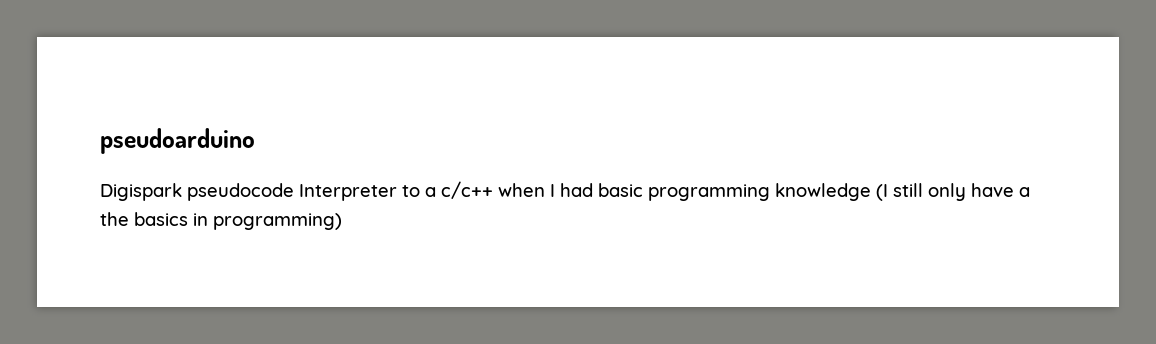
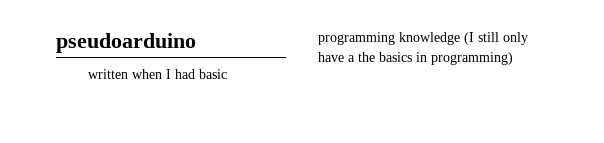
[100,181,493,201] Digispark pseudocode Interpreter to a c/c++ -> [88,69,129,79] written

